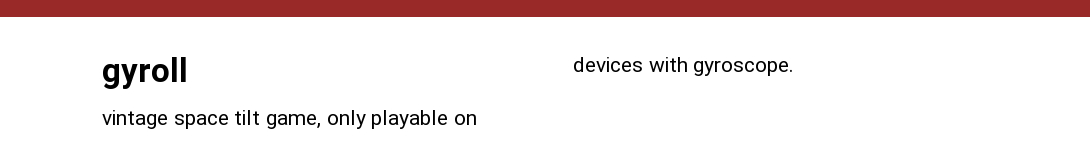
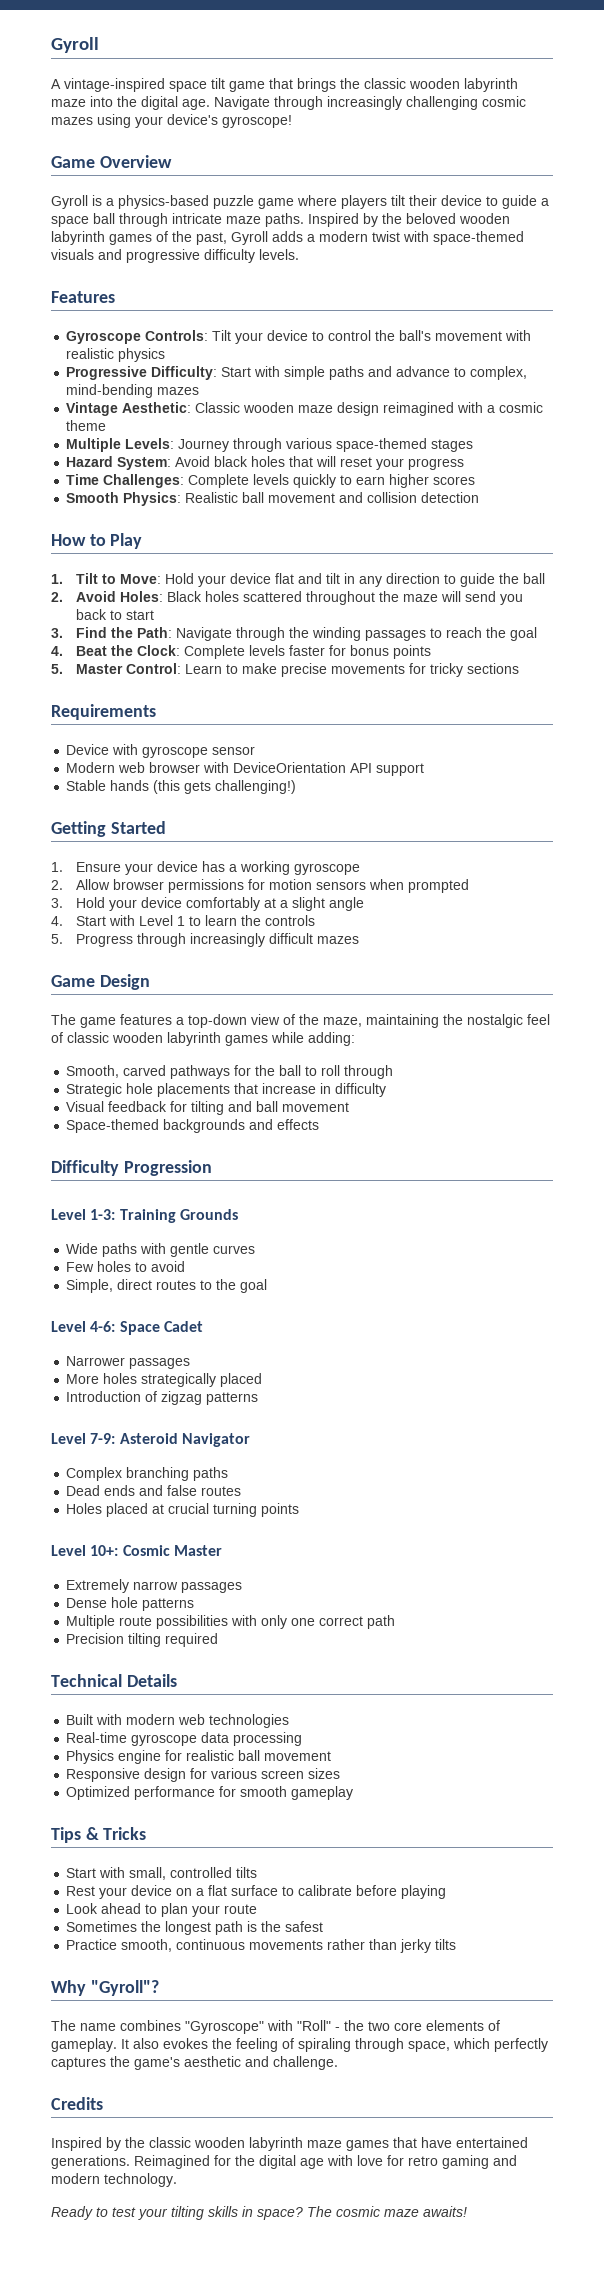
[102,57,188,89] [102,110,478,129] [573,57,795,76] gyroll // vintage space tilt game, only playable on devices with gyroscope. -> [51,37,99,53] [51,78,518,92] [51,96,526,110] [51,114,292,128] [51,155,172,168] [51,195,549,209] [51,213,510,227] [51,231,524,245] [51,249,299,263] [51,291,115,303] [66,330,532,344] [66,348,166,362] [66,366,528,380] [66,384,200,398] [66,402,544,416] [66,420,107,431] [66,438,474,452] [66,456,465,470] [66,474,476,488] [66,492,480,506] [51,533,143,549] [51,573,546,587] [51,591,524,605] [76,609,155,620] [51,627,538,641] [51,645,432,659] [51,663,520,677] [51,704,156,720] [66,744,256,758] [66,762,425,776] [66,780,297,794] [51,821,166,837] [51,861,361,875] [51,879,470,893] [51,897,365,911] [51,915,316,926] [51,933,360,947] [51,974,150,990] [51,1014,550,1028] [51,1032,355,1046] [66,1065,394,1079] [66,1083,387,1097] [66,1101,350,1115] [66,1119,320,1133] [51,1160,212,1176] [51,1209,238,1223] [66,1243,256,1257] [66,1261,186,1272] [66,1279,268,1293] [51,1321,203,1335] [66,1356,191,1369] [66,1373,263,1387] [66,1391,259,1405] [51,1433,250,1447] [66,1467,229,1481] [66,1485,242,1496] [66,1503,300,1517] [51,1545,222,1556] [66,1579,243,1593] [66,1597,195,1611] [66,1615,396,1629] [66,1633,219,1647] [51,1674,177,1687] [66,1714,290,1728] [66,1732,303,1746] [66,1750,332,1764] [66,1768,341,1782] [66,1786,354,1800] [51,1827,147,1843] [66,1867,258,1880] [66,1885,447,1899] [66,1903,258,1917] [66,1921,324,1935] [66,1939,457,1953] [51,1980,159,1996] [51,2020,500,2034] [51,2038,548,2052] [51,2056,338,2070] [51,2097,103,2110] [51,2137,528,2151] [51,2155,517,2169] [51,2173,177,2187] [51,2206,467,2220] Gyroll // A vintage-inspired space tilt game that brings the classic wooden labyrinth maze into the digital age. Navigate through increasingly challenging cosmic mazes using your device's gyroscope! // Game Overview // Gyroll is a physics-based puzzle game where players tilt their device to guide a space ball through intricate maze paths. Inspired by the beloved wooden labyrinth games of the past, Gyroll adds a modern twist with space-themed visuals and progressive difficulty levels. // Features // Gyroscope Controls: Tilt your device to control the ball's movement with realistic physics // Progressive Difficulty: Start with simple paths and advance to complex, mind-bending mazes // Vintage Aesthetic: Classic wooden maze design reimagined with a cosmic theme // Multiple Levels: Journey through various space-themed stages // Hazard System: Avoid black holes that will reset your progress // Time Challenges: Complete levels quickly to earn higher scores // Smooth Physics: Realistic ball movement and collision detection // How to Play // 1. Tilt to Move: Hold your device flat and tilt in any direction to guide the ball // 2. Avoid Holes: Black holes scattered throughout the maze will send you back to start // 3. Find the Path: Navigate through the winding passages to reach the goal // 4. Beat the Clock: Complete levels faster for bonus points // 5. Master Control: Learn to make precise movements for tricky sections // Requirements // Device with gyroscope sensor // Modern web browser with DeviceOrientation API support // Stable hands (this gets challenging!) // Getting Started // 1. Ensure your device has a working gyroscope // 2. Allow browser permissions for motion sensors when prompted // 3. Hold your device comfortably at a slight angle // 4. Start with Level 1 to learn the controls // 5. Progress through increasingly difficult mazes // Game Design // The game features a top-down view of the maze, maintaining the nostalgic feel of classic wooden labyrinth games while adding: // Smooth, carved pathways for the ball to roll through // Strategic hole placements that increase in difficulty // Visual feedback for tilting and ball movement // Space-themed backgrounds and effects // Difficulty Progression // Level 1-3: Training Grounds // Wide paths with gentle curves // Few holes to avoid // Simple, direct routes to the goal // Level 4-6: Space Cadet // Narrower passages // More holes strategically placed // Introduction of zigzag patterns // Level 7-9: Asteroid Navigator // Complex branching paths // Dead ends and false routes // Holes placed at crucial turning points // Level 10+: Cosmic Master // Extremely narrow passages // Dense hole patterns // Multiple route possibilities with only one correct path // Precision tilting required // Technical Details // Built with modern web technologies // Real-time gyroscope data processing // Physics engine for realistic ball movement // Responsive design for various screen sizes // Optimized performance for smooth gameplay // Tips & Tricks // Start with small, controlled tilts // Rest your device on a flat surface to calibrate before playing // Look ahead to plan your route // Sometimes the longest path is the safest // Practice smooth, continuous movements rather than jerky tilts // Why "Gyroll"? // The name combines "Gyroscope" with "Roll" - the two core elements of gameplay. It also evokes the feeling of spiraling through space, which perfectly captures the game's aesthetic and challenge. // Credits // Inspired by the classic wooden labyrinth maze games that have entertained generations. Reimagined for the digital age with love for retro gaming and modern technology. // Ready to test your tilting skills in space? The cosmic maze awaits!

